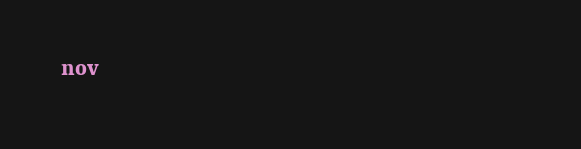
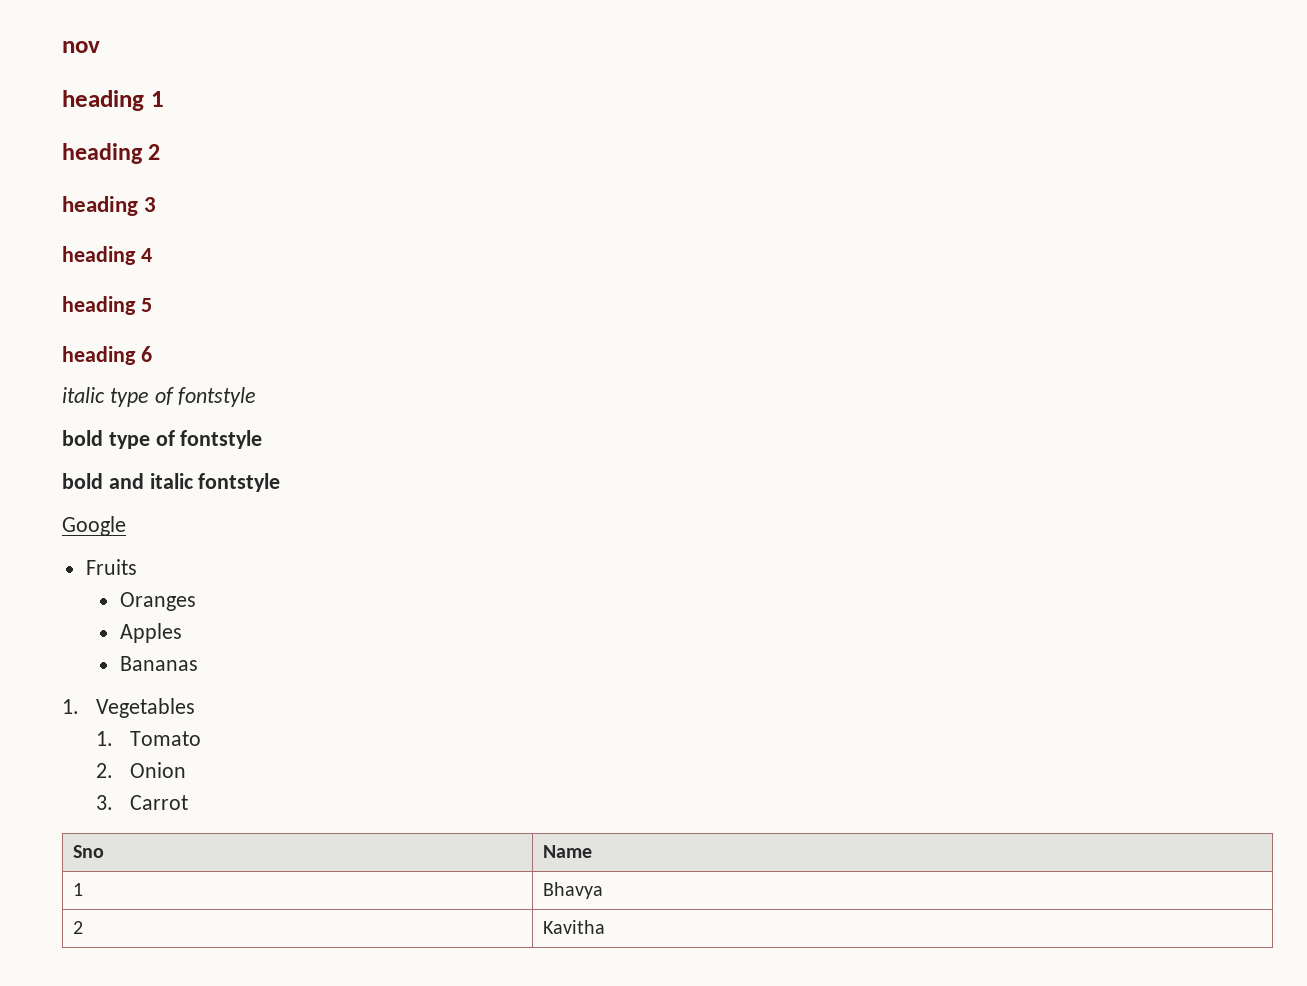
(99, 69) none -> [62,90,164,111] [62,143,161,164] [62,196,157,216] [62,246,152,265] [62,296,152,315] [62,346,152,365] [62,387,257,407] [62,430,263,449] [62,473,281,492] [62,516,126,536] [85,559,137,575] [119,592,196,611] [119,623,182,643] [119,656,198,671] [62,698,196,718] [96,731,202,746] [96,762,187,778] [96,795,189,810] [73,845,105,858] [543,845,593,858] [73,883,84,896] [543,882,604,899] [73,921,84,934] [543,920,606,934] // heading 1 // heading 2 // heading 3 // heading 4 // heading 5 // heading 6 // italic type of fontstyle // bold type of fontstyle // bold and italic fontstyle // Google // Fruits // Oranges // Apples // Bananas // 1. Vegetables // 1. Tomato // 2. Onion // 3. Carrot // Sno | Name // 1 | Bhavya // 2 | Kavitha

